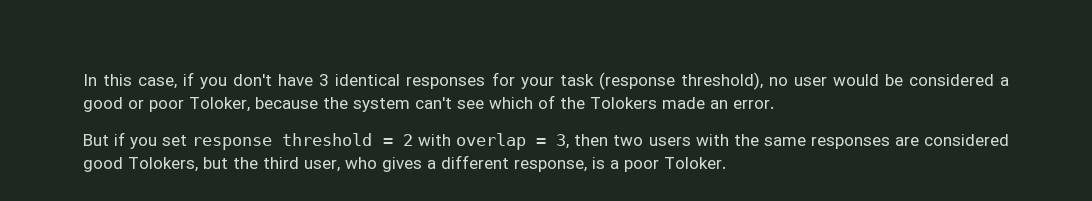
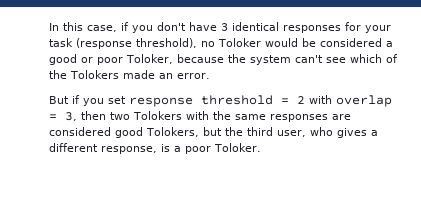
[793,77,827,86] user -> [218,38,261,47] Toloker
[648,137,691,146] users -> [133,111,182,120] Tolokers

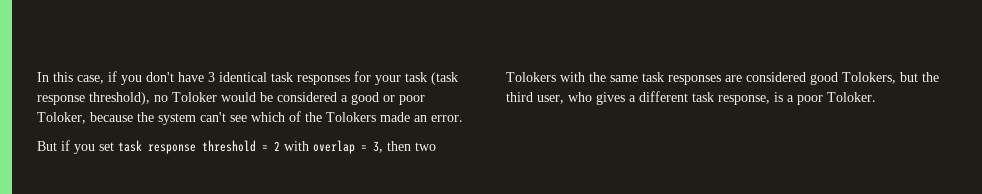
(279, 26) none -> [271,72,293,82] task
[76,38,132,49] (response -> [431,72,458,85] [37,95,85,105] (task response
(126, 100) none -> [118,140,142,152] task
(266, 117) none -> [642,72,664,82] task
(98, 147) none -> [692,92,714,102] task

